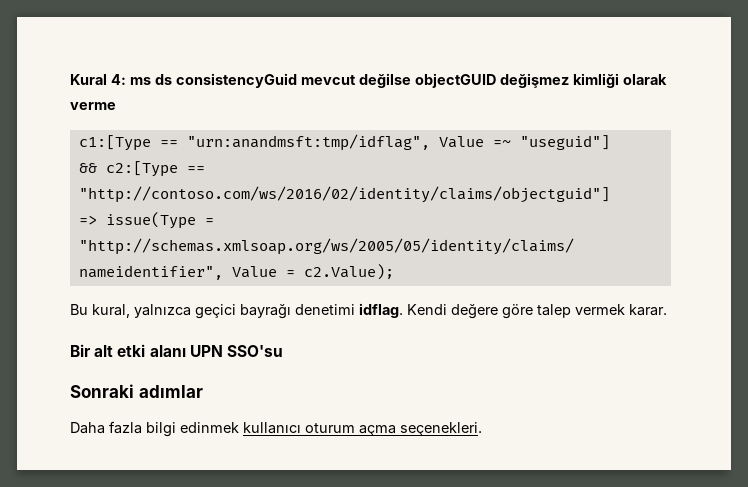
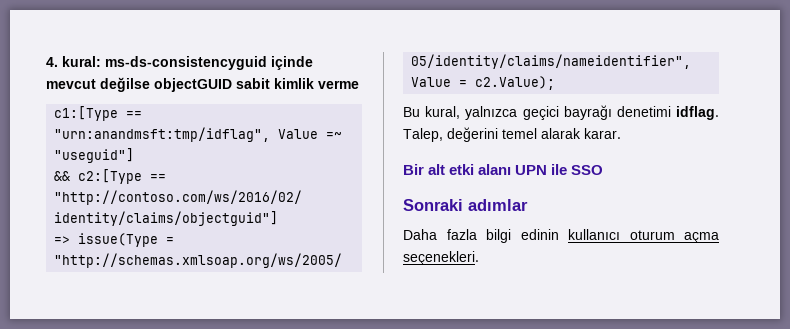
[70,73,667,88] Kural 4: ms ds consistencyGuid mevcut değilse objectGUID değişmez kimliği olarak -> [46,56,313,70] [46,77,314,92] 4. kural: ms-ds-consistencyguid içinde mevcut değilse objectGUID sabit kimlik
[407,304,625,319] Kendi değere göre talep vermek -> [403,127,581,142] Talep, değerini temel alarak
[226,345,283,357] SSO'su -> [551,164,604,175] ile SSO
[180,422,239,433] edinmek -> [520,229,559,240] edinin

